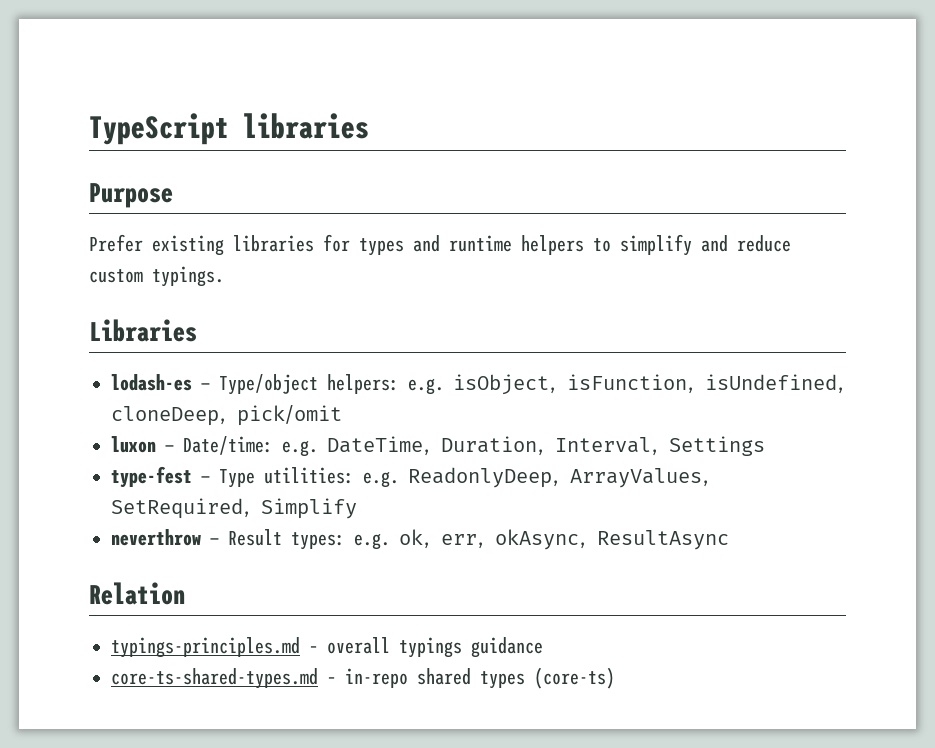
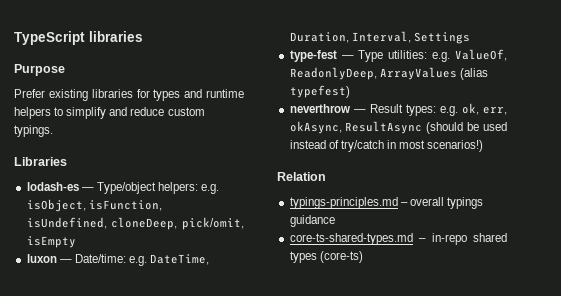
[237,405,342,426] pick/omit -> [181,217,244,230] [26,236,76,248] pick/omit, isEmpty
[408,467,711,488] [111,498,357,519] ReadonlyDeep, ArrayValues, SetRequired, Simplify -> [455,49,507,61] [289,67,488,80] [289,85,350,98] ValueOf, ReadonlyDeep, ArrayValues (alias typefest)
(729, 540) none -> [426,122,507,134] [289,140,484,152] (should be used instead of try/catch in most scenarios!)

